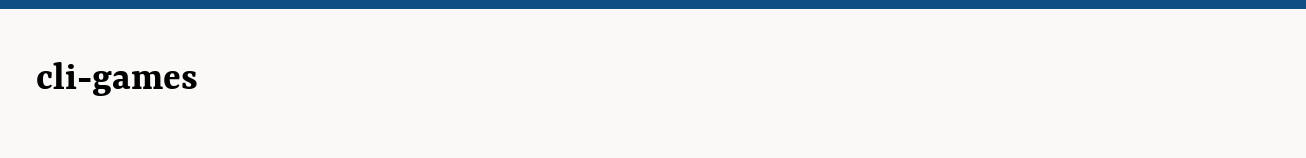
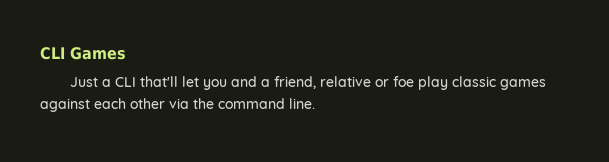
[36,62,198,96] cli-games -> [40,47,126,60] [70,76,547,90] [40,98,315,112] CLI Games // Just a CLI that'll let you and a friend, relative or foe play classic games against each other via the command line.

